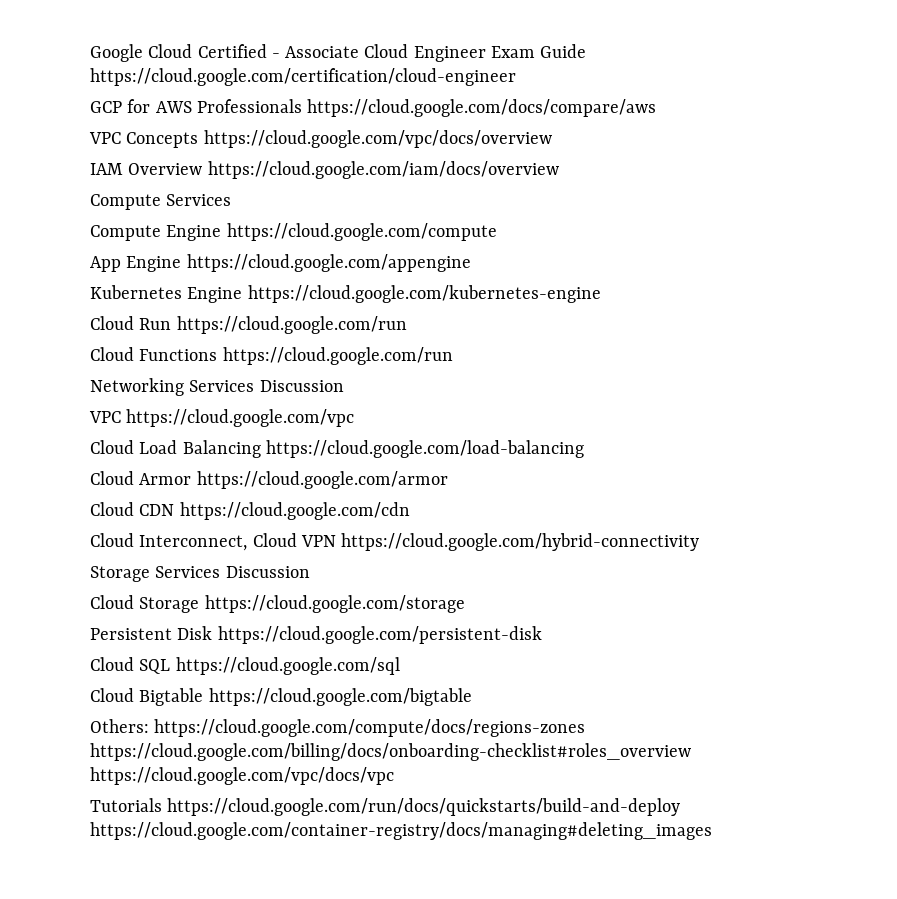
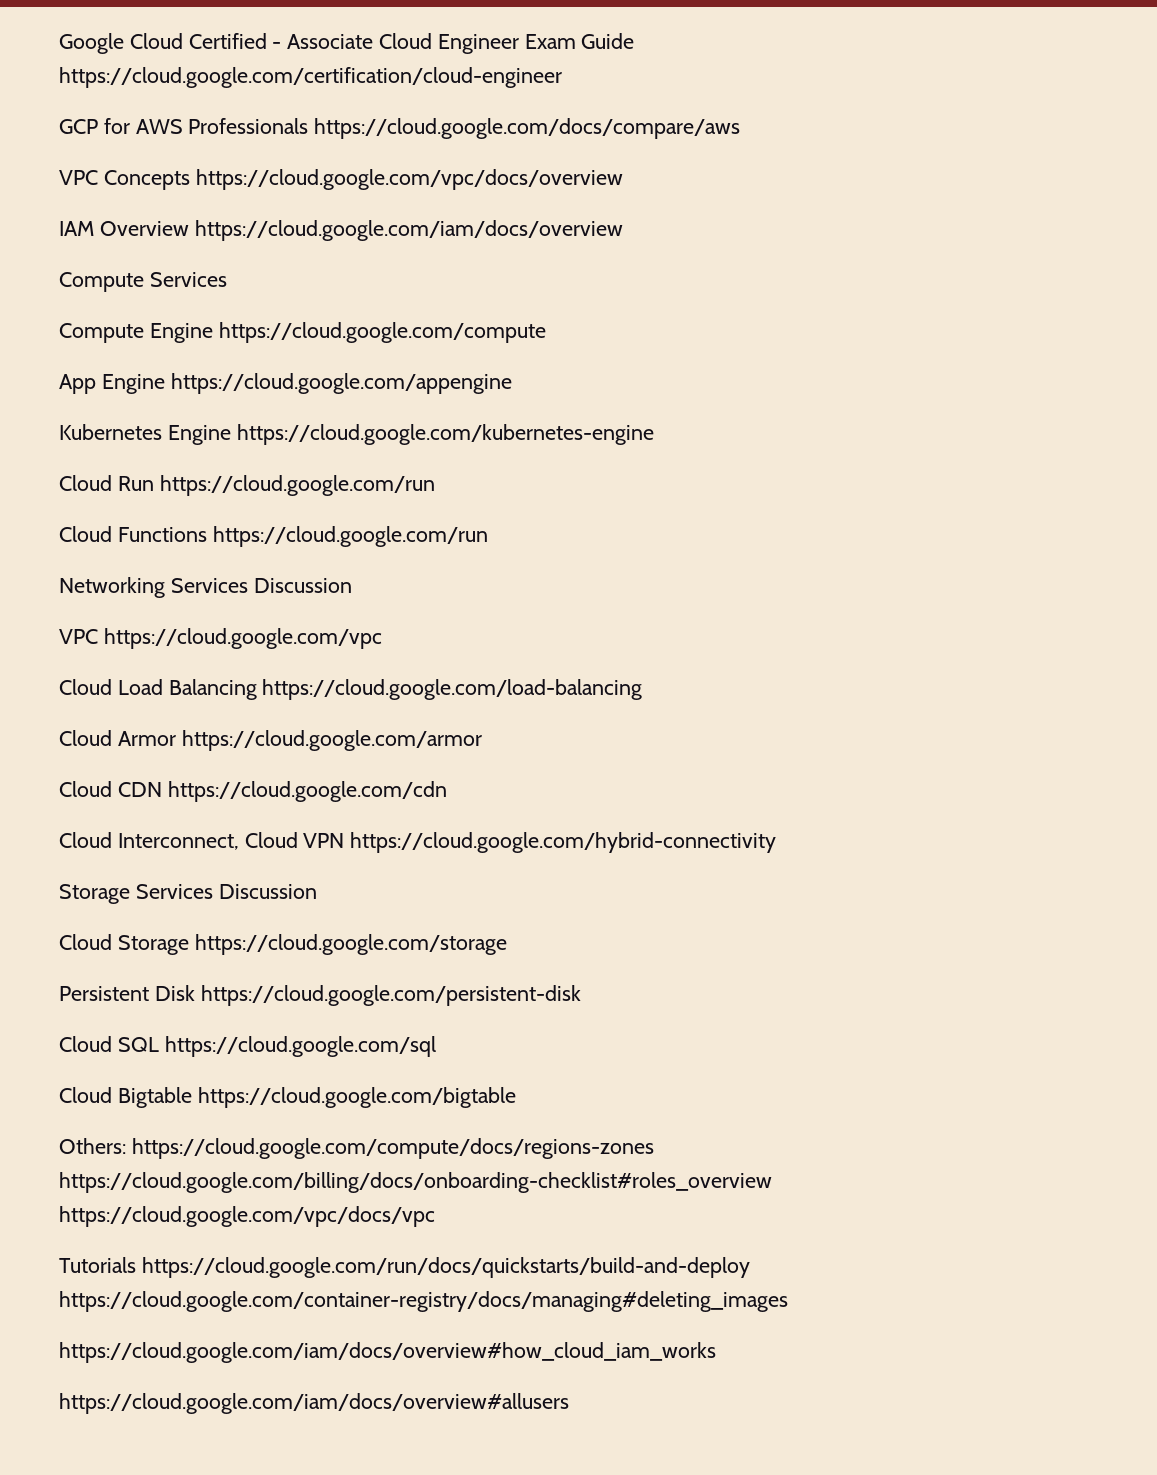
(712, 831) none -> [59,1342,716,1363] [59,1393,569,1414] // https://cloud.google.com/iam/docs/overview#how_cloud_iam_works // https://cloud.google.com/iam/docs/overview#allusers

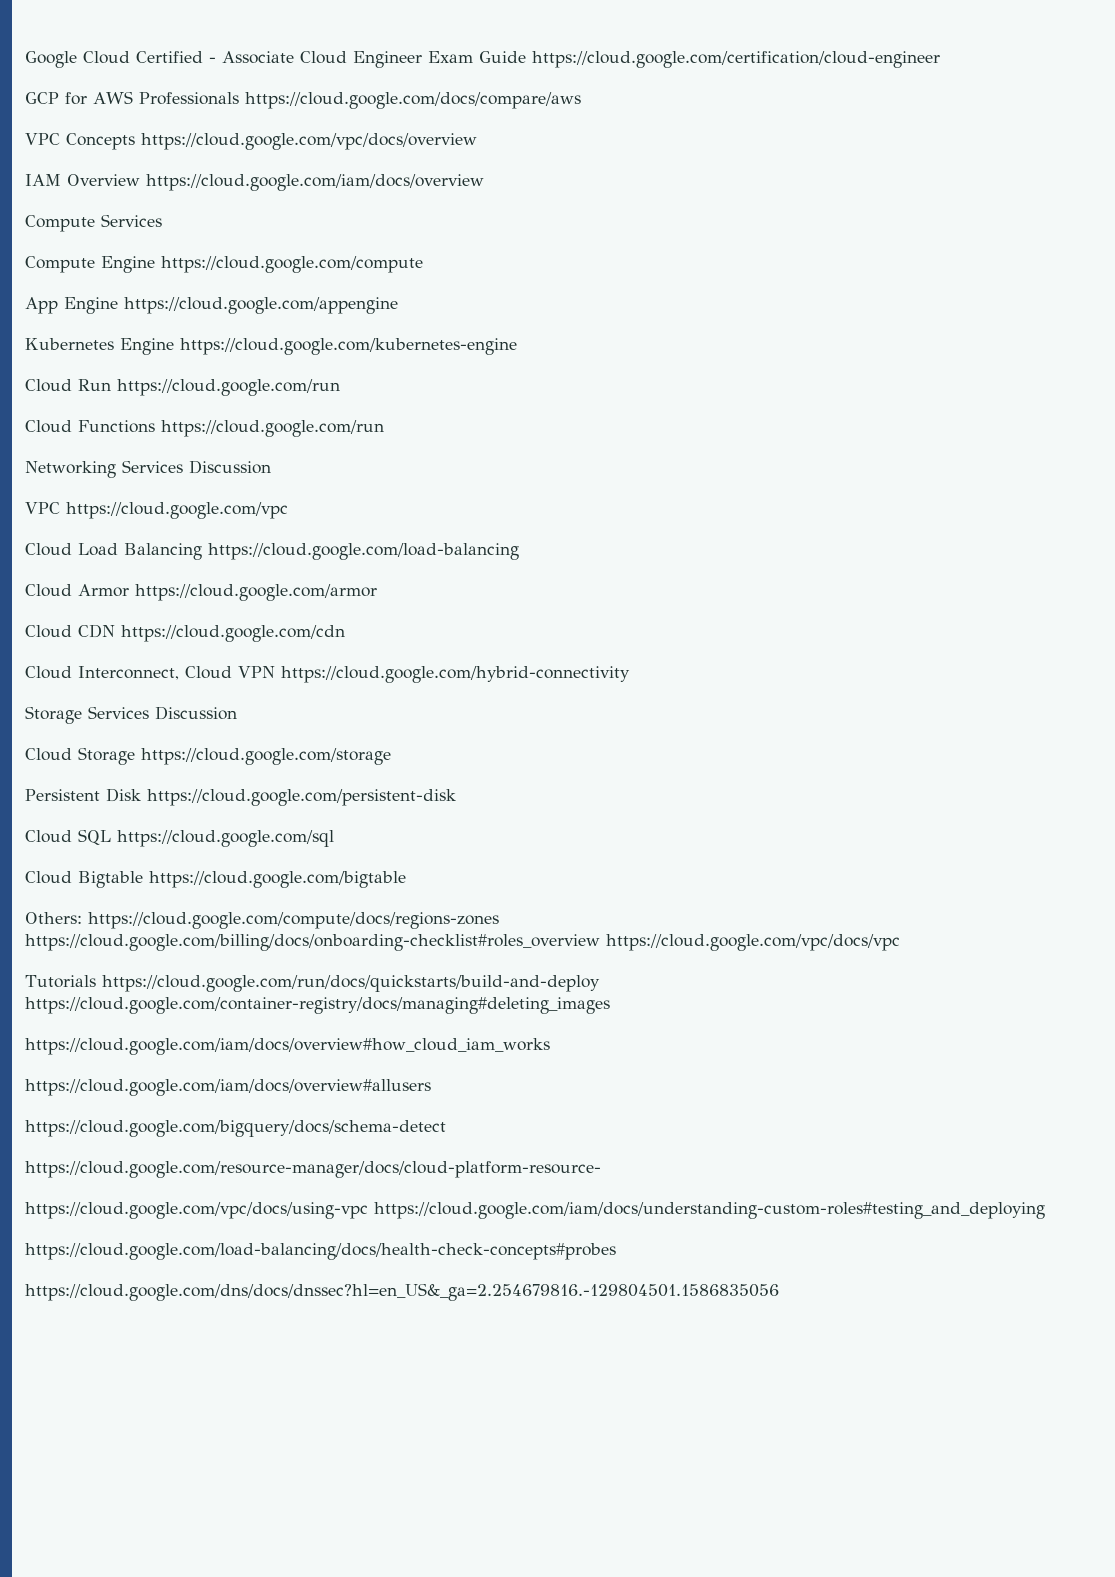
(569, 1403) none -> [25,1120,446,1137] [25,1161,601,1178] [25,1202,1045,1219] [25,1243,616,1260] [25,1283,779,1301] // https://cloud.google.com/bigquery/docs/schema-detect // https://cloud.google.com/resource-manager/docs/cloud-platform-resource- // https://cloud.google.com/vpc/docs/using-vpc https://cloud.google.com/iam/docs/understanding-custom-roles#testing_and_deploying // https://cloud.google.com/load-balancing/docs/health-check-concepts#probes // https://cloud.google.com/dns/docs/dnssec?hl=en_US&_ga=2.254679816.-129804501.1586835056

